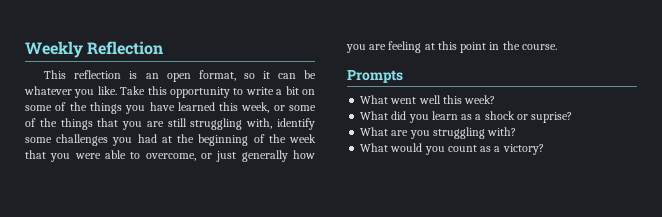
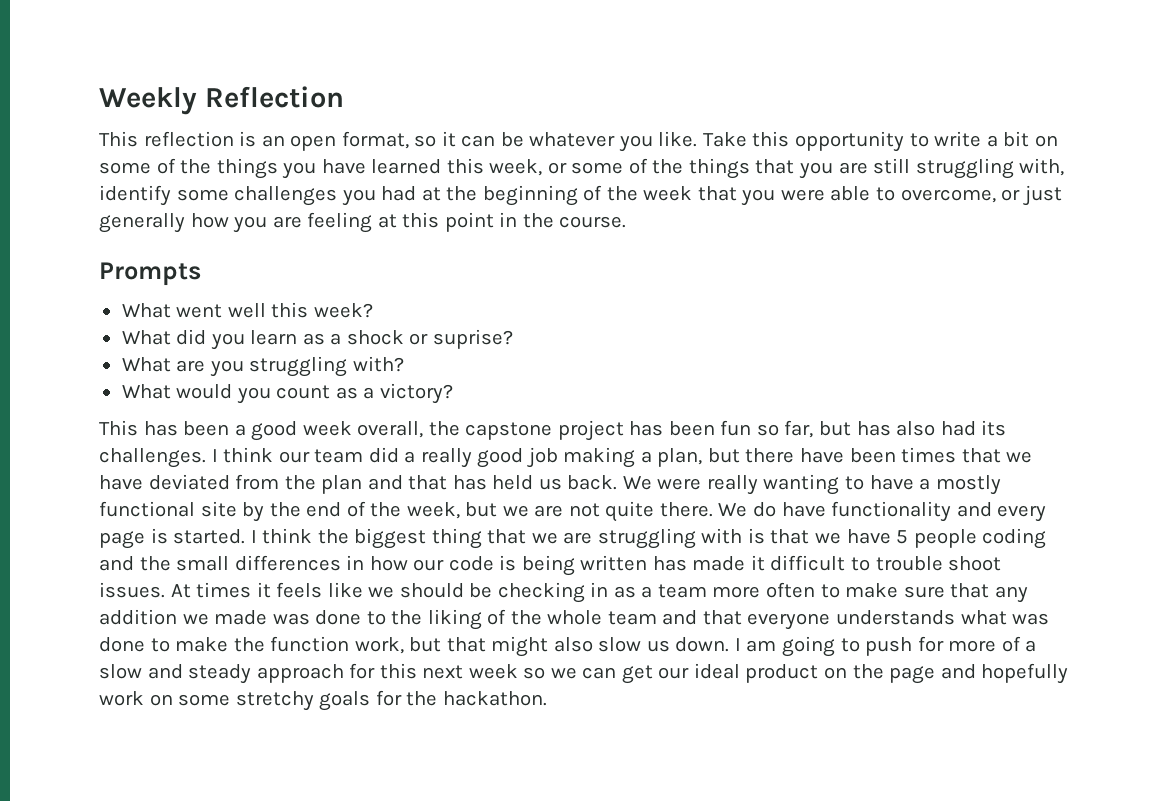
(544, 149) none -> [99,420,1007,441] [99,447,1033,468] [99,474,1001,495] [99,501,1047,522] [99,528,1047,549] [99,555,1002,576] [99,582,1028,603] [99,609,1050,630] [99,636,1037,657] [99,663,1069,684] [99,690,547,711] // This has been a good week overall, the capstone project has been fun so far, but has also had its challenges. I think our team did a really good job making a plan, but there have been times that we have deviated from the plan and that has held us back. We were really wanting to have a mostly functional site by the end of the week, but we are not quite there. We do have functionality and every page is started. I think the biggest thing that we are struggling with is that we have 5 people coding and the small differences in how our code is being written has made it difficult to trouble shoot issues. At times it feels like we should be checking in as a team more often to make sure that any addition we made was done to the liking of the whole team and that everyone understands what was done to make the function work, but that might also slow us down. I am going to push for more of a slow and steady approach for this next week so we can get our ideal product on the page and hopefully work on some stretchy goals for the hackathon.

